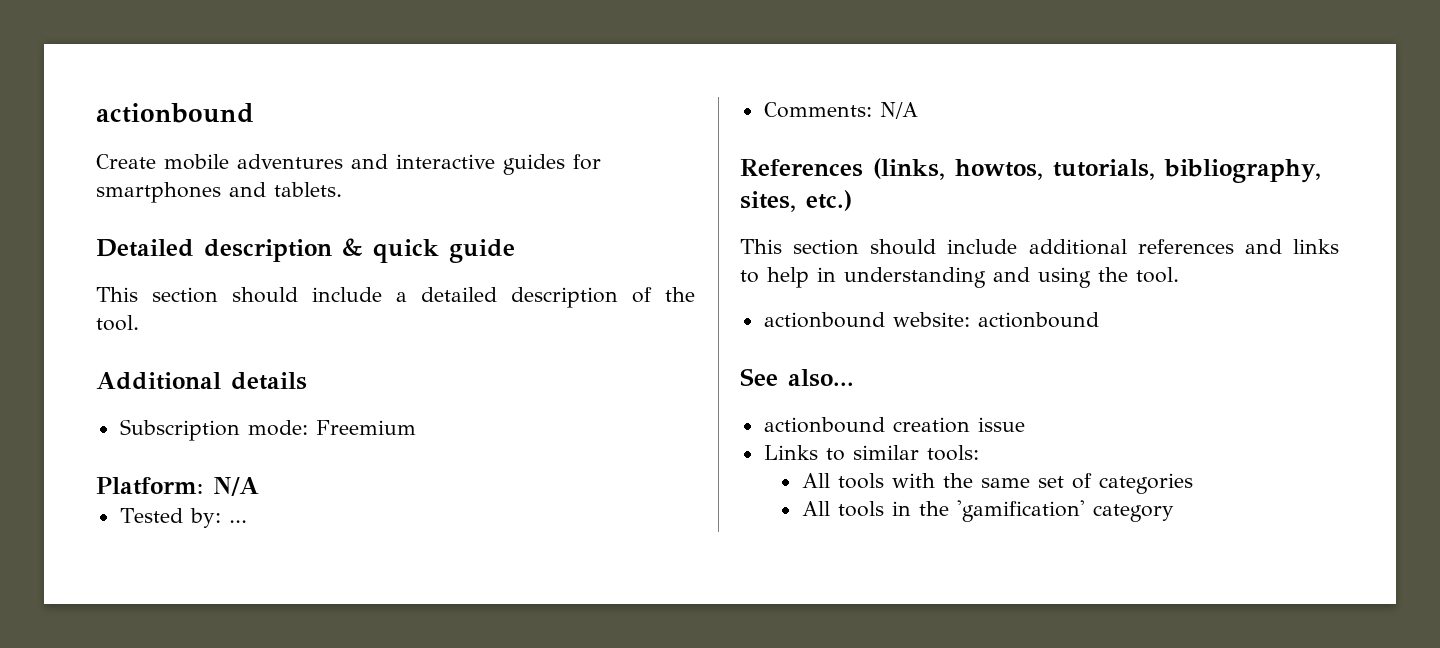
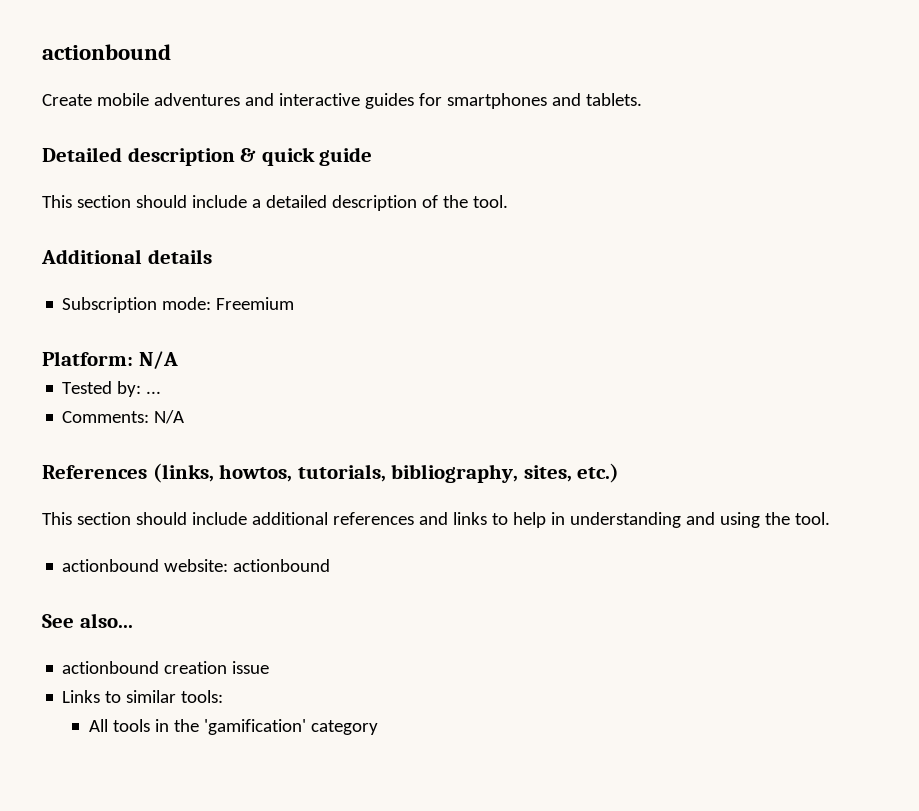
[801,473,1193,494] // All tools with the same set of categories -> (224, 696) none

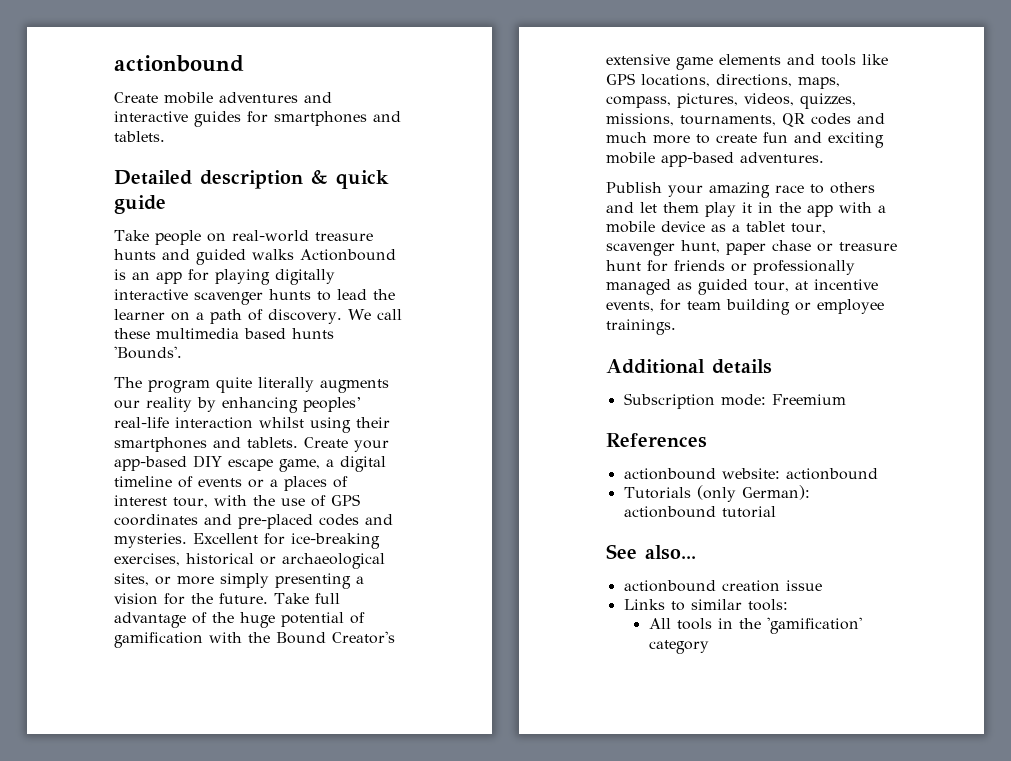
[42,195,508,211] This section should include a detailed description of the tool. -> [114,230,373,245] [114,249,396,265] [114,269,335,285] [114,289,395,305] [114,309,402,324] [114,328,334,339] [114,346,182,359] [114,377,389,393] [114,397,362,413] [114,417,390,433] [114,437,389,452] [114,455,386,472] [114,476,348,491] [114,494,360,508] [114,514,393,529] [114,533,380,549] [114,553,385,569] [114,573,364,589] [114,593,340,605] [114,612,365,628] [114,631,395,648] [606,54,888,70] [606,73,840,89] [606,93,856,109] [606,113,885,127] [606,132,884,148] [606,152,824,167] [606,182,875,198] [606,202,886,217] [606,221,826,234] [606,240,897,256] [606,260,855,275] [606,279,878,295] [606,299,884,315] [606,319,676,335] Take people on real-world treasure hunts and guided walks Actionbound is an app for playing digitally interactive scavenger hunts to lead the learner on a path of discovery. We call these multimedia based hunts 'Bounds'. // The program quite literally augments our reality by enhancing peoples’ real-life interaction whilst using their smartphones and tablets. Create your app-based DIY escape game, a digital timeline of events or a places of interest tour, with the use of GPS coordinates and pre-placed codes and mysteries. Excellent for ice-breaking exercises, historical or archaeological sites, or more simply presenting a vision for the future. Take full advantage of the huge potential of gamification with the Bound Creator's extensive game elements and tools like GPS locations, directions, maps, compass, pictures, videos, quizzes, missions, tournaments, QR codes and much more to create fun and exciting mobile app-based adventures. // Publish your amazing race to others and let them play it in the app with a mobile device as a tablet tour, scavenger hunt, paper chase or treasure hunt for friends or professionally managed as guided tour, at incentive events, for team building or employee trainings.
[42,351,178,369] [62,381,162,397] [62,410,185,424] [42,463,620,483] [42,512,830,528] [62,559,331,572] Platform: N/A // Tested by: ... // Comments: N/A // References (links, howtos, tutorials, bibliography, sites, etc.) // This section should include additional references and links to help in understanding and using the tool. // actionbound website: actionbound -> [606,433,707,448] [623,468,878,480] [623,485,810,502] [623,506,776,518] References // actionbound website: actionbound // Tutorials (only German): actionbound tutorial

